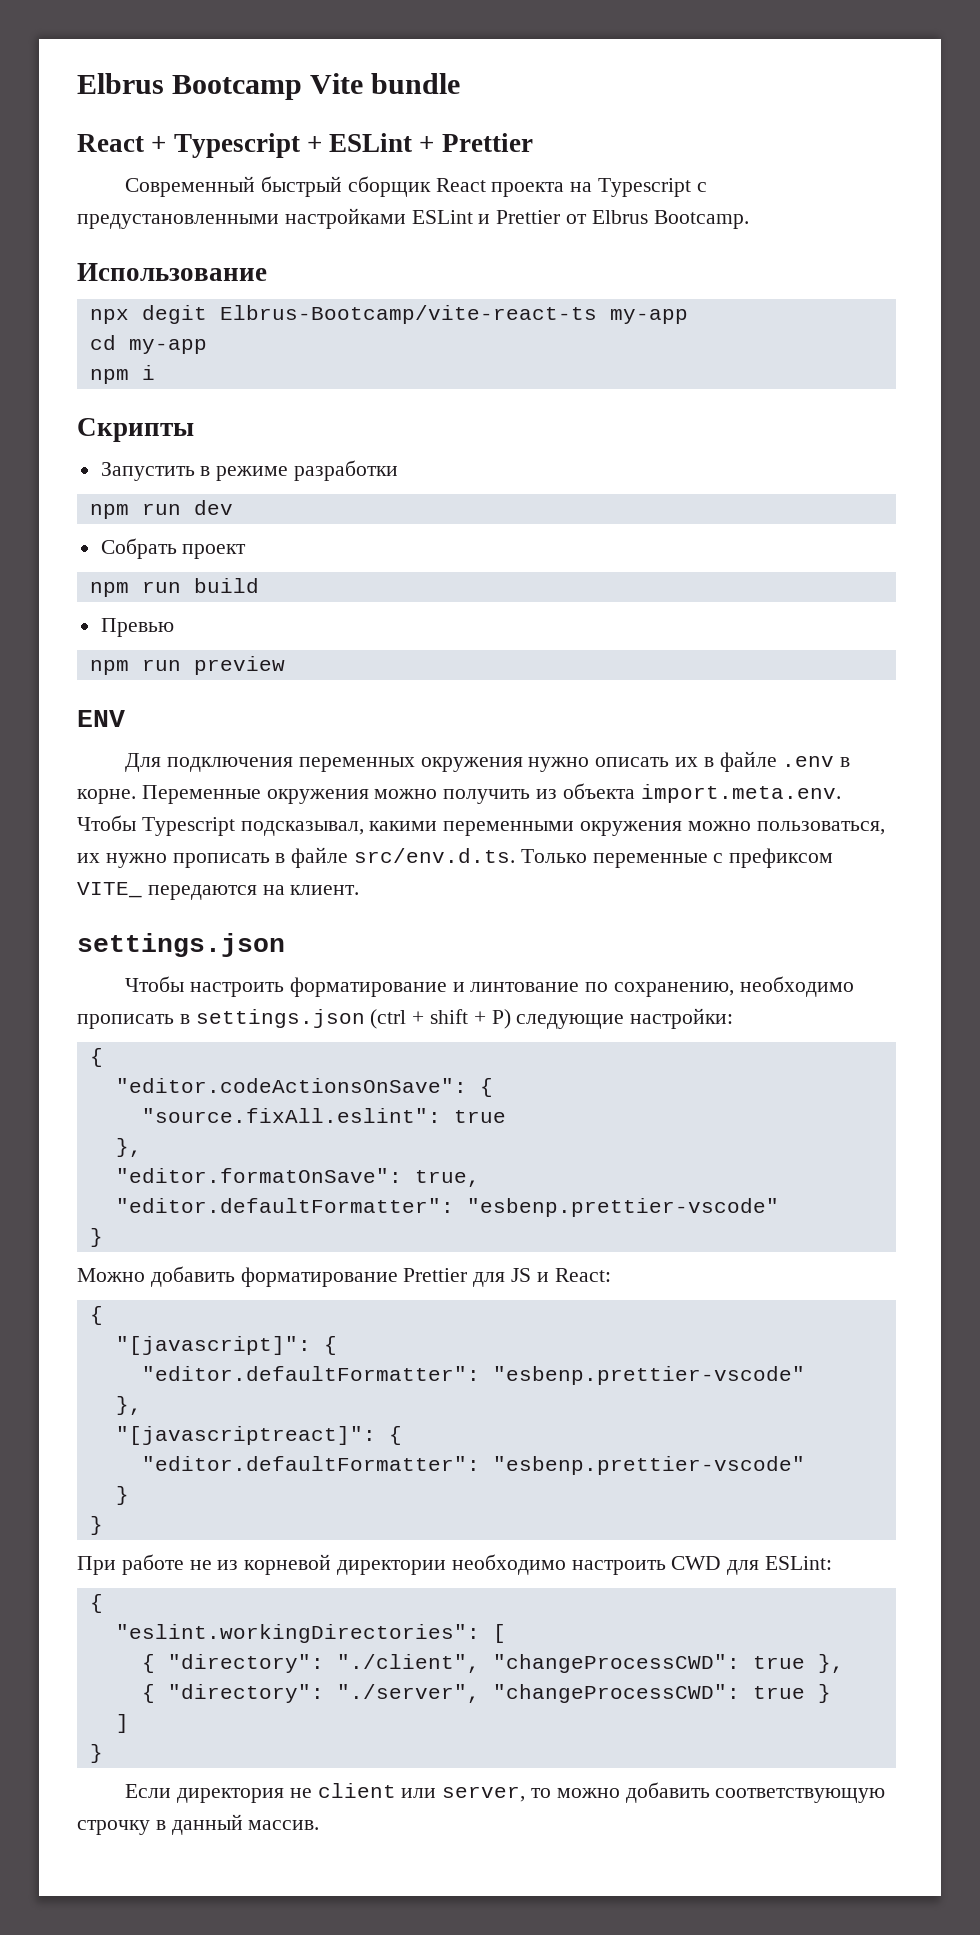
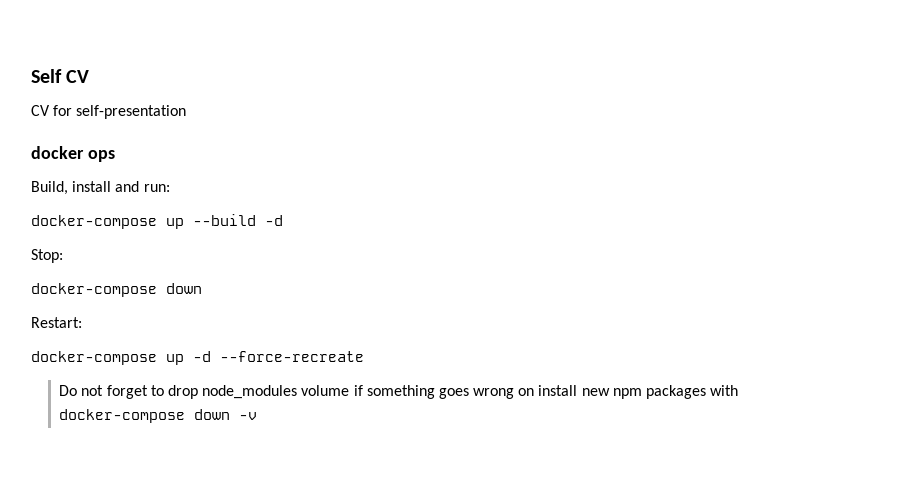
[77,73,461,100] [77,133,533,158] [125,176,707,197] [77,208,749,229] [77,263,267,281] [89,305,688,324] [89,335,207,354] [89,365,155,384] [77,418,194,442] [100,460,399,481] [89,500,233,519] [100,538,247,559] [89,578,259,597] [100,618,174,637] [89,656,285,675] [77,710,125,727] [125,751,851,772] [77,783,841,804] [77,815,885,836] [77,847,834,868] [77,882,360,900] [77,933,285,957] [125,976,854,997] [77,1008,734,1029] [89,1048,103,1067] [115,1078,493,1097] [141,1108,506,1123] [115,1138,142,1157] [115,1168,480,1187] [115,1198,779,1217] [89,1228,103,1247] [77,1266,611,1287] [89,1306,103,1325] [115,1336,337,1355] [141,1366,805,1385] [115,1396,142,1415] [115,1426,402,1445] [141,1456,805,1475] [115,1486,129,1505] [89,1516,103,1535] [77,1554,833,1575] [89,1594,103,1613] [115,1624,506,1643] [141,1654,844,1673] [141,1684,831,1703] [115,1714,129,1733] [89,1744,103,1763] [125,1782,886,1803] [77,1814,320,1835] Elbrus Bootcamp Vite bundle // React + Typescript + ESLint + Prettier // Современный быстрый сборщик React проекта на Typescript с предустановленными настройками ESLint и Prettier от Elbrus Bootcamp. // Использование // npx degit Elbrus-Bootcamp/vite-react-ts my-app // cd my-app // npm i // Скрипты // Запустить в режиме разработки // npm run dev // Собрать проект // npm run build // Превью // npm run preview // ENV // Для подключения переменных окружения нужно описать их в файле .env в корне. Переменные окружения можно получить из объекта import.meta.env. Чтобы Typescript подсказывал, какими переменными окружения можно пользоваться, их нужно прописать в файле src/env.d.ts. Только переменные с префиксом VITE_ передаются на клиент. // settings.json // Чтобы настроить форматирование и линтование по сохранению, необходимо прописать в settings.json (ctrl + shift + P) следующие настройки: // { // "editor.codeActionsOnSave": { // "source.fixAll.eslint": true // }, // "editor.formatOnSave": true, // "editor.defaultFormatter": "esbenp.prettier-vscode" // } // Можно добавить форматирование Prettier для JS и React: // { // "[javascript]": { // "editor.defaultFormatter": "esbenp.prettier-vscode" // }, // "[javascriptreact]": { // "editor.defaultFormatter": "esbenp.prettier-vscode" // } // } // При работе не из корневой директории необходимо настроить CWD для ESLint: // { // "eslint.workingDirectories": [ // { "directory": "./client", "changeProcessCWD": true }, // { "directory": "./server", "changeProcessCWD": true } // ] // } // Если директория не client или server, то можно добавить соответствующую строчку в данный массив. -> [31,69,90,83] [31,105,187,119] [31,146,115,162] [31,181,170,195] [31,214,283,229] [31,249,63,263] [31,283,202,297] [31,317,82,328] [31,351,364,365] [59,385,739,399] [59,409,258,423] Self CV // CV for self-presentation // docker ops // Build, install and run: // docker-compose up --build -d // Stop: // docker-compose down // Restart: // docker-compose up -d --force-recreate // Do not forget to drop node_modules volume if something goes wrong on install new npm packages with docker-compose down -v

